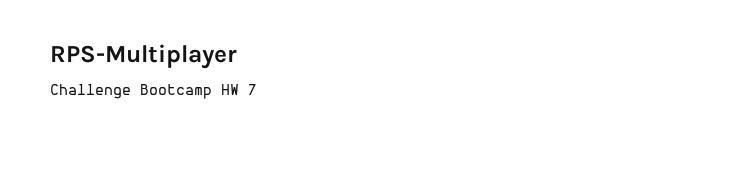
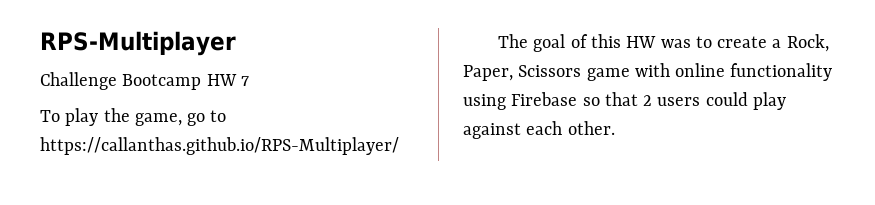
(257, 89) none -> [40,108,227,126] [40,137,399,155] [498,34,829,52] [463,63,833,81] [463,92,786,110] [463,121,615,139] // To play the game, go to https://callanthas.github.io/RPS-Multiplayer/ // The goal of this HW was to create a Rock, Paper, Scissors game with online functionality using Firebase so that 2 users could play against each other.

